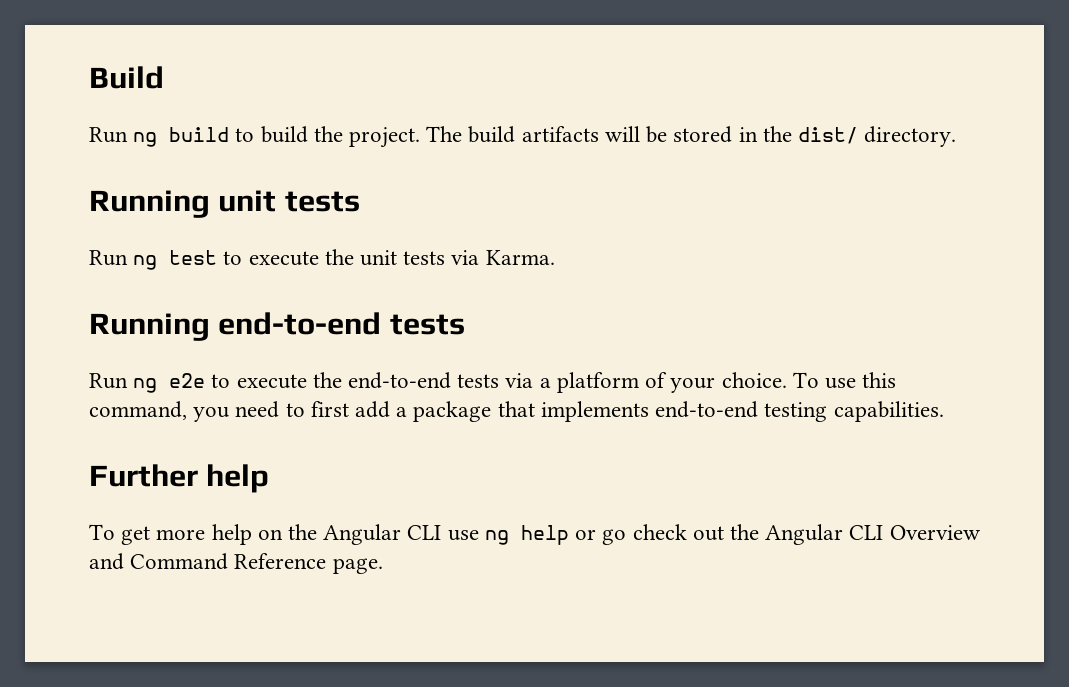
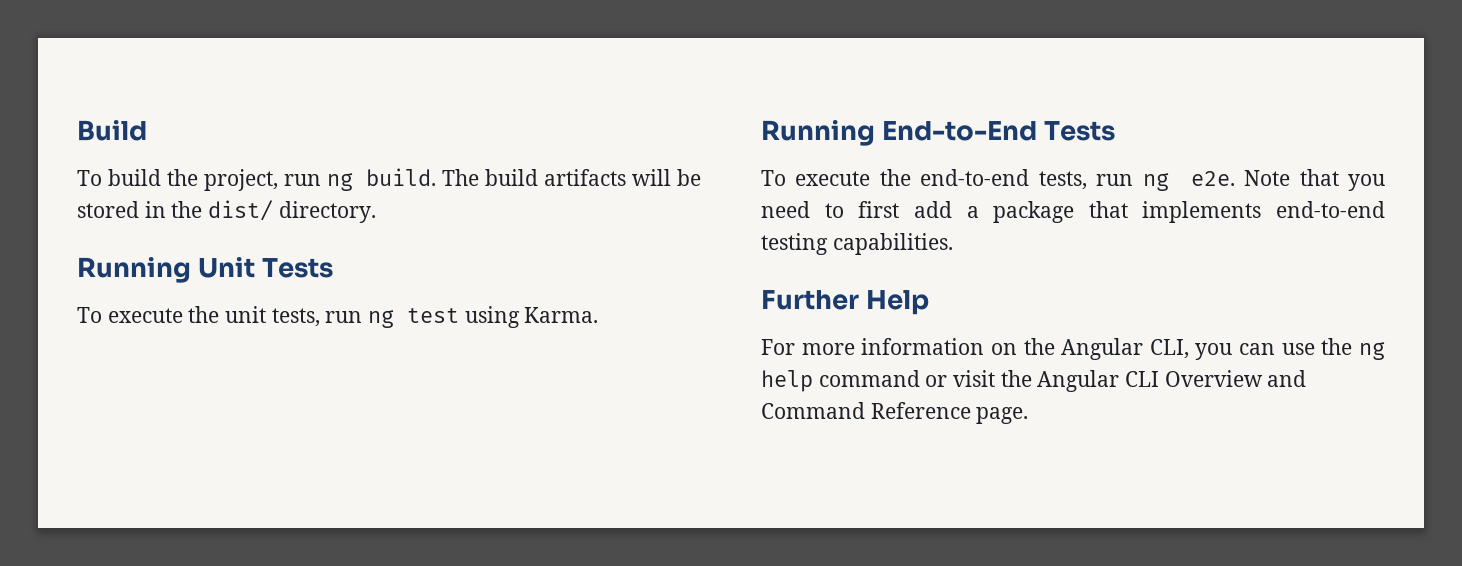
[89,126,421,148] Run ng build to build the project. -> [77,168,437,191] To build the project, run ng build.
[218,190,360,212] [89,249,555,270] [89,312,465,341] [89,372,897,393] [89,401,187,420] unit tests // Run ng test to execute the unit tests via Karma. // Running end-to-end tests // Run ng e2e to execute the end-to-end tests via a platform of your choice. To use this command, -> [198,257,334,278] [77,306,599,328] [761,120,1116,146] [761,169,1339,191] Unit Tests // To execute the unit tests, run ng test using Karma. // Running End-to-End Tests // To execute the end-to-end tests, run ng e2e. Note that
[206,464,270,493] [89,524,724,545] help // To get more help on the Angular CLI use ng help or go check out -> [866,290,930,315] [761,338,1385,360] [761,370,996,392] Help // For more information on the Angular CLI, you can use the ng help command or visit

